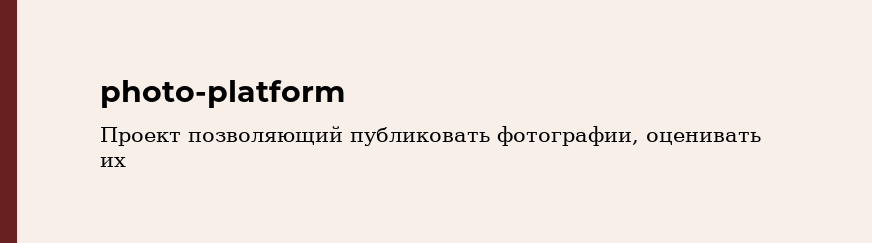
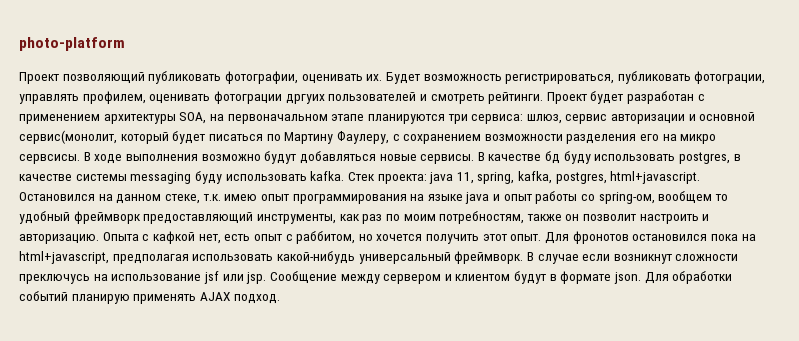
[100,157,126,167] их -> [366,71,766,84] [19,91,705,104] [19,112,756,124] [19,130,717,144] [19,151,741,164] [19,171,701,184] [19,191,728,204] [19,211,710,224] [19,231,756,244] [19,251,739,264] [19,271,733,284] [19,291,280,304] их. Будет возможность регистрироваться, публиковать фотограции, управлять профилем, оценивать фотограции дргуих пользователей и смотреть рейтинги. Проект будет разработан с применением архитектуры SOA, на первоначальном этапе планируются три сервиса: шлюз, сервис авторизации и основной сервис(монолит, который будет писаться по Мартину Фаулеру, с сохранением возможности разделения его на микро сервсисы. В ходе выполнения возможно будут добавляться новые сервисы. В качестве бд буду использовать postgres, в качестве системы messaging буду использовать kafka. Стек проекта: java 11, spring, kafka, postgres, html+javascript. Остановился на данном стеке, т.к. имею опыт программирования на языке java и опыт работы со spring-ом, вообщем то удобный фреймворк предоставляющий инструменты, как раз по моим потребностям, также он позволит настроить и авторизацию. Опыта с кафкой нет, есть опыт с раббитом, но хочется получить этот опыт. Для фронотов остановился пока на html+javascript, предполагая использовать какой-нибудь универсальный фреймворк. В случае если возникнут сложности преключусь на использование jsf или jsp. Сообщение между сервером и клиентом будут в формате json. Для обработки событий планирую применять AJAX подход.

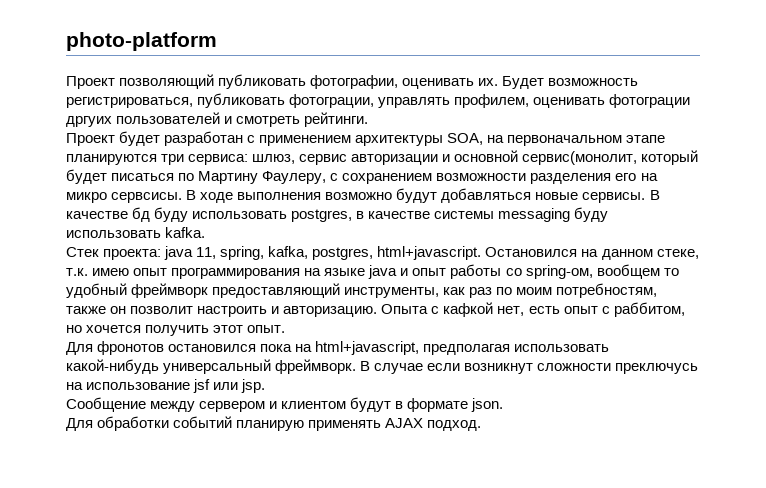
(544, 98) none -> (369, 119) //
(345, 176) none -> (206, 232) //
(542, 237) none -> (286, 329) //
(267, 278) none -> (266, 386) //
(642, 278) none -> (504, 405) //

